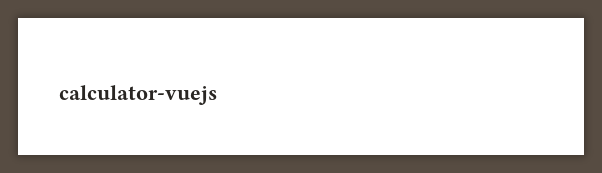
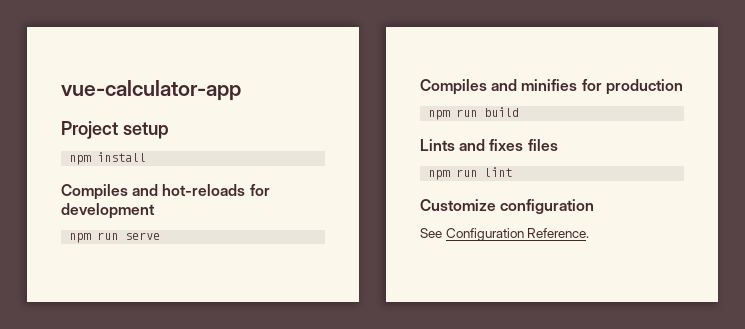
[59,85,217,105] calculator-vuejs -> [61,80,241,101] [61,121,169,139] [69,152,147,165] [61,184,270,200] [61,203,155,219] [69,232,161,243] [420,79,683,95] [428,107,520,120] [420,139,558,151] [428,167,513,180] [420,199,595,214] [420,228,590,241] vue-calculator-app // Project setup // npm install // Compiles and hot-reloads for development // npm run serve // Compiles and minifies for production // npm run build // Lints and fixes files // npm run lint // Customize configuration // See Configuration Reference.

